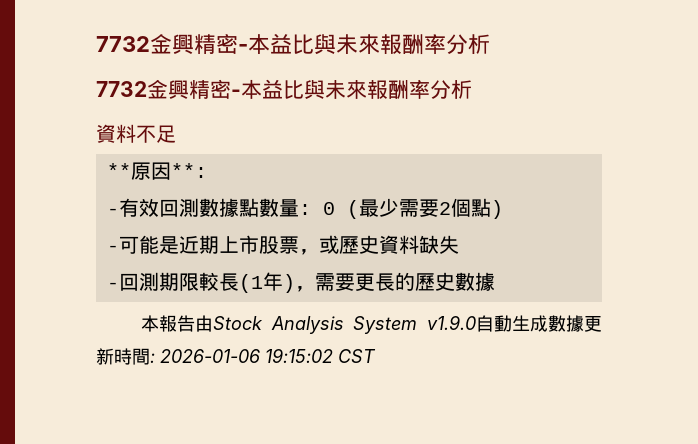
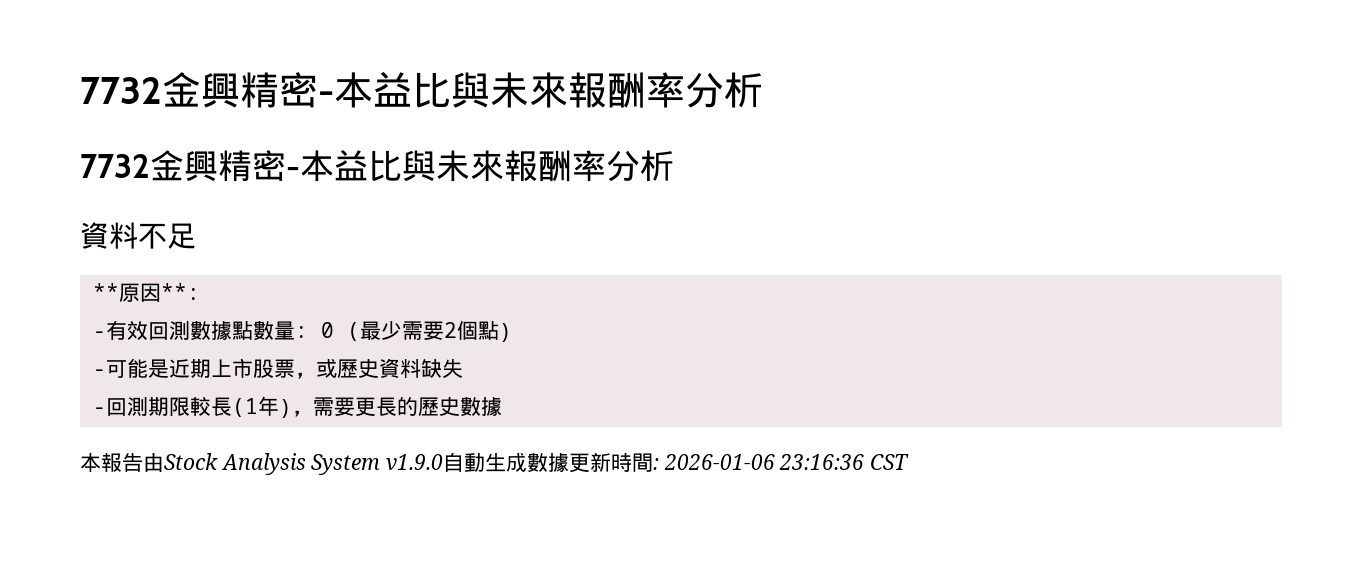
[265,348,333,363] 19:15:02 -> [779,454,865,470] 23:16:36

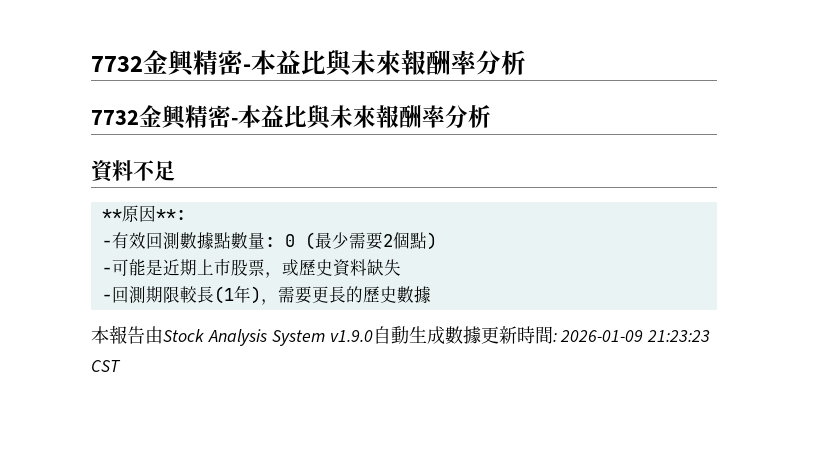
[663,454,865,470] 2026-01-06 23:16:36 -> [560,330,711,342] 2026-01-09 21:23:23

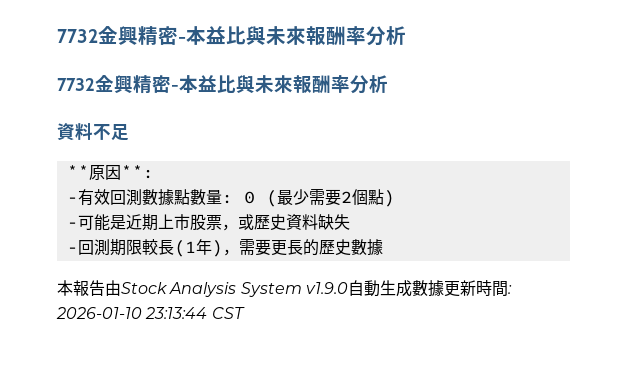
[560,330,711,342] 2026-01-09 21:23:23 -> [56,307,208,319] 2026-01-10 23:13:44

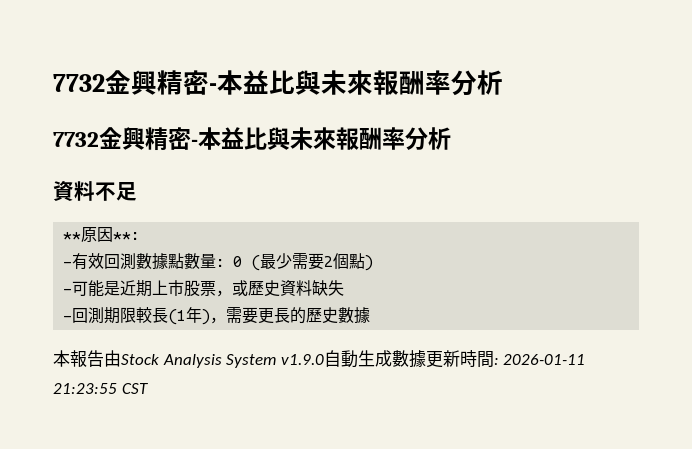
[56,307,208,319] 2026-01-10 23:13:44 -> [503,354,586,365] [53,383,117,394] 2026-01-11 21:23:55

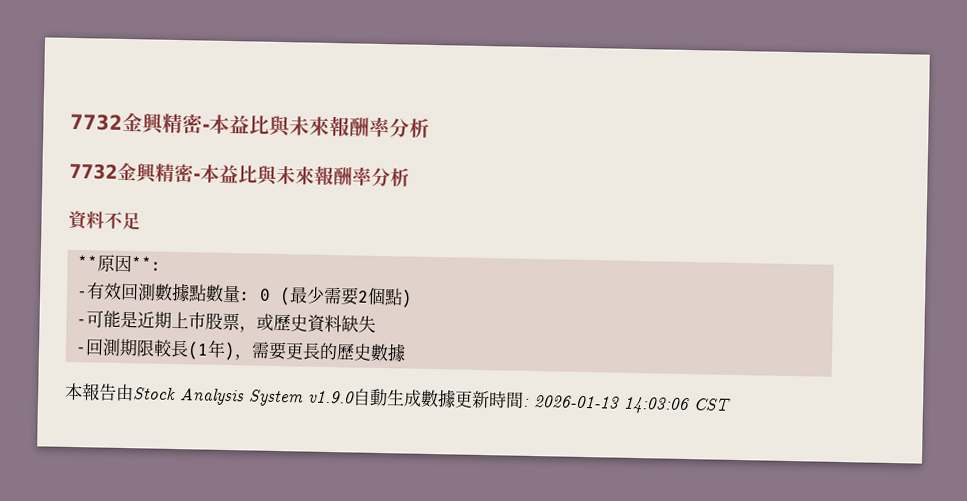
[503,354,586,365] [53,383,117,394] 2026-01-11 21:23:55 -> [533,395,690,415] 2026-01-13 14:03:06

